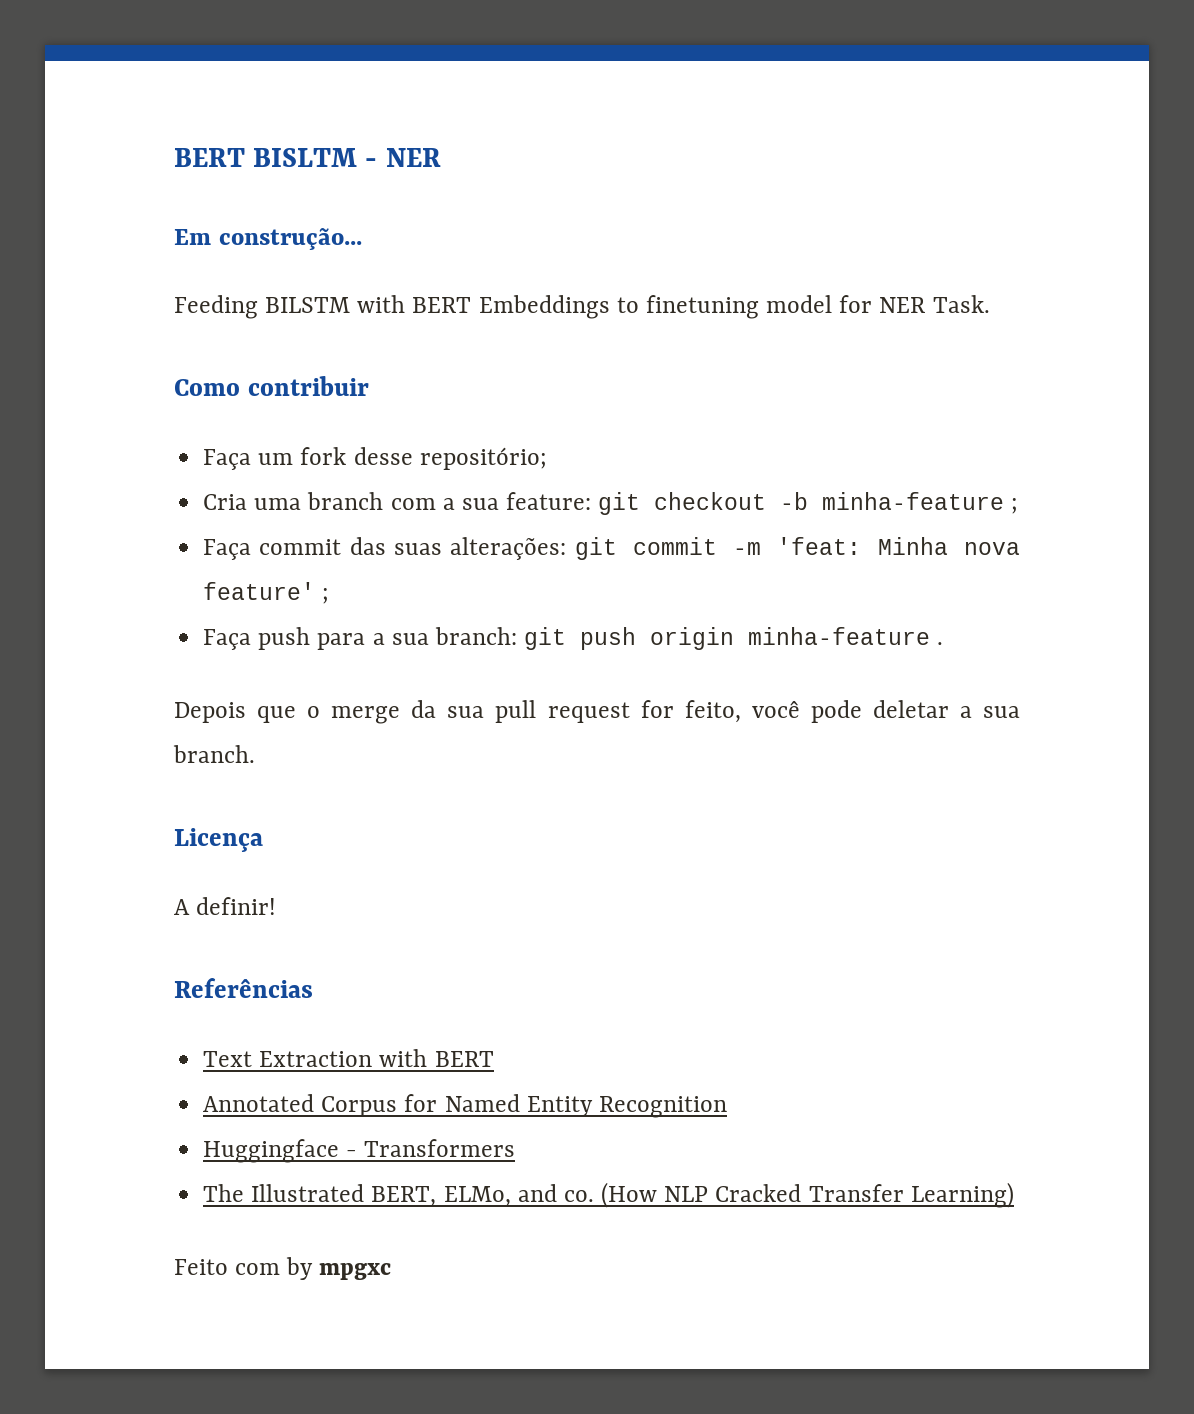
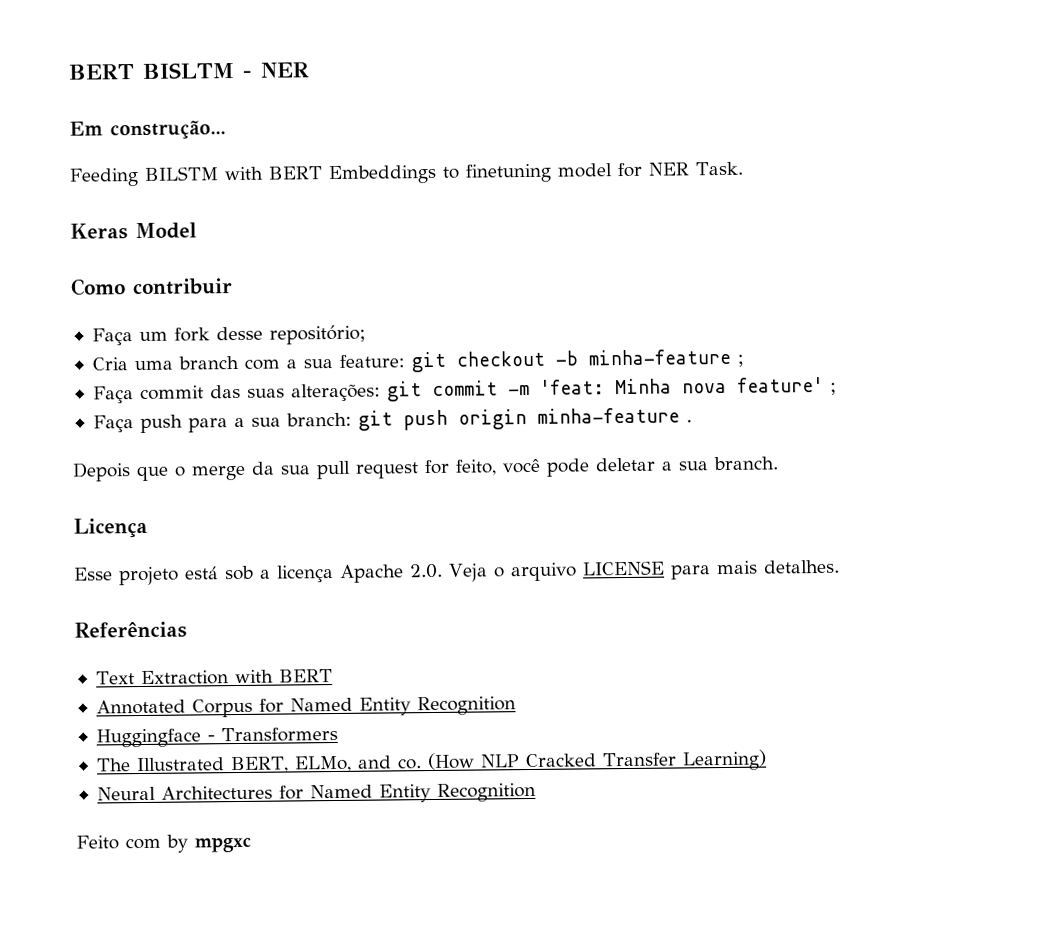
(990, 304) none -> [70,222,197,240] // Keras Model
[174,897,277,915] A definir! -> [73,559,840,586] Esse projeto está sob a licença Apache 2.0. Veja o arquivo LICENSE para mais detalhes.
(1014, 1195) none -> [96,782,536,803] // Neural Architectures for Named Entity Recognition

